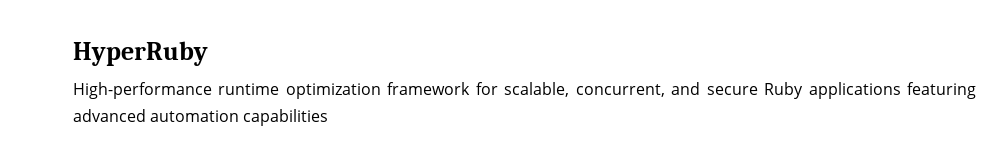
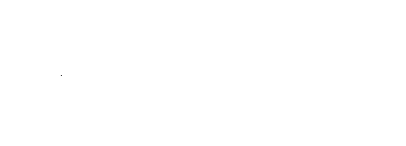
[73,41,208,66] [73,82,977,99] [73,109,329,126] HyperRuby // High-performance runtime optimization framework for scalable, concurrent, and secure Ruby applications featuring advanced automation capabilities -> [60,75,63,76] .

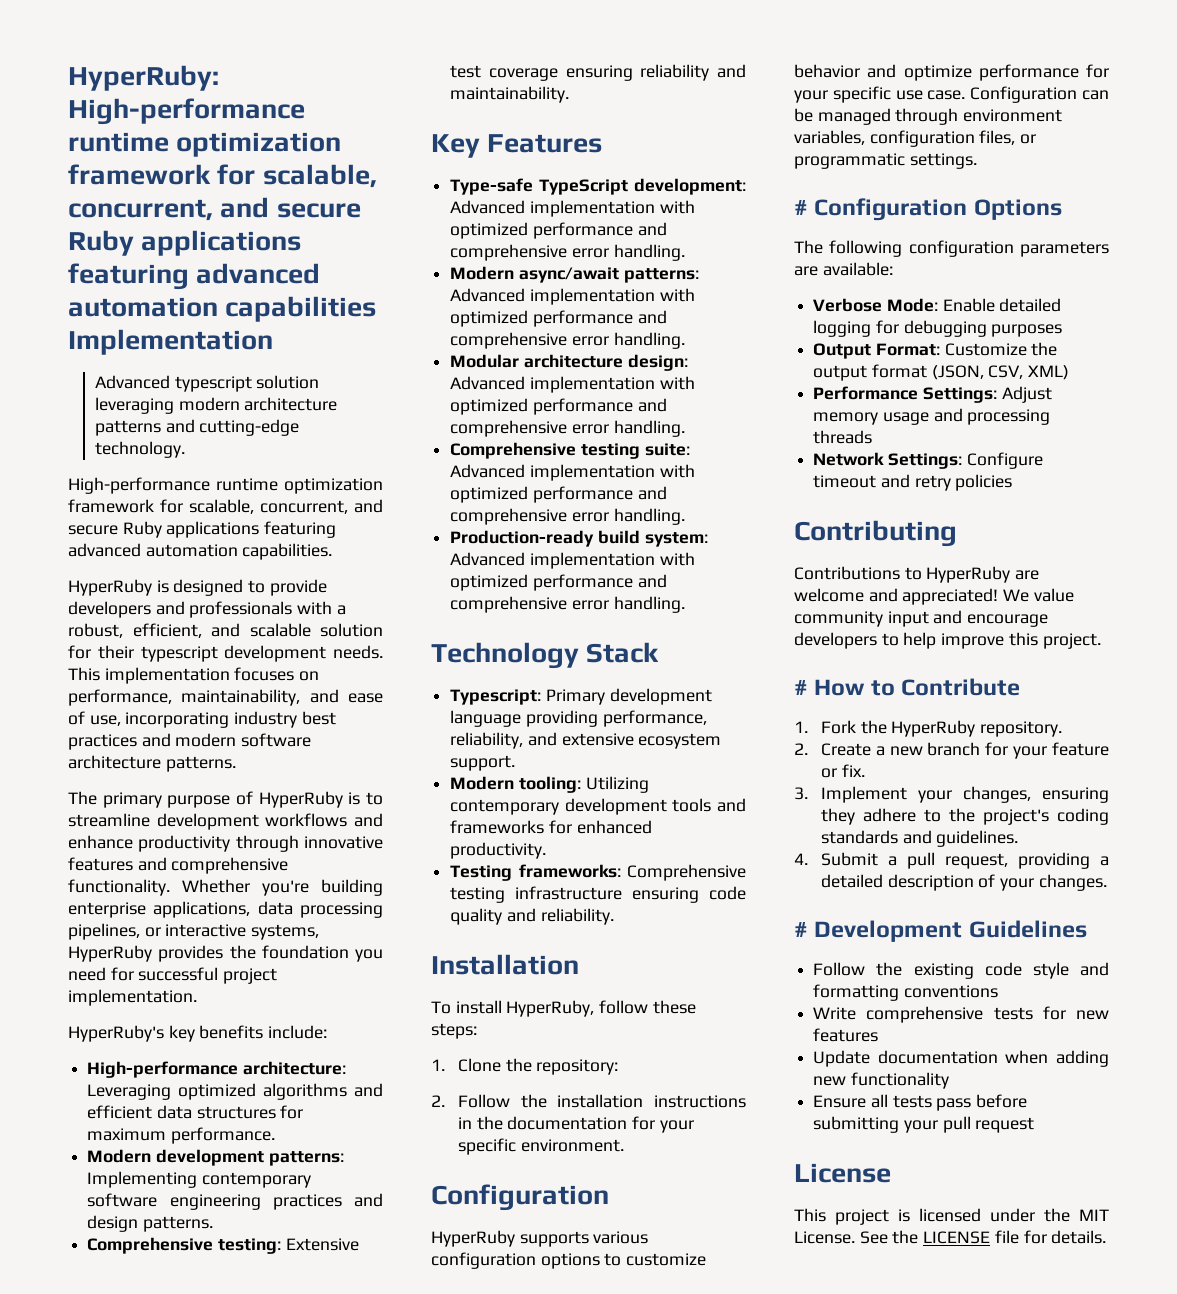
[60,75,63,76] . -> [68,65,219,91] [68,98,305,125] [68,132,342,157] [68,164,377,188] [68,197,361,221] [68,230,302,256] [68,263,321,290] [68,296,377,322] [68,329,273,355] [94,375,320,392] [94,397,338,414] [94,419,300,436] [94,441,185,458] [68,477,383,494] [68,499,383,514] [68,521,337,538] [68,543,333,560] [68,579,327,596] [68,601,346,618] [68,623,383,638] [68,645,383,662] [68,667,320,684] [68,689,383,706] [68,711,336,728] [68,733,312,750] [68,755,236,772] [68,791,383,808] [68,813,383,830] [68,835,383,852] [68,857,289,874] [68,879,383,896] [68,901,383,918] [68,923,320,940] [68,945,383,962] [68,967,278,984] [68,989,197,1006] [68,1025,328,1042] [87,1061,346,1078] [87,1083,383,1100] [87,1105,304,1119] [87,1127,275,1144] [87,1149,344,1166] [87,1171,311,1188] [87,1193,383,1210] [87,1215,213,1232] [87,1237,359,1254] [450,64,746,81] [450,86,570,103] [431,134,603,158] [450,178,746,195] [450,200,695,217] [450,222,667,239] [450,244,685,261] [450,266,699,283] [450,288,695,305] [450,310,667,327] [450,332,685,349] [450,354,688,371] [450,376,695,393] [450,398,667,415] [450,420,685,437] [450,442,690,459] [450,464,695,481] [450,486,667,503] [450,508,685,525] [450,530,708,547] [450,552,695,569] [450,574,667,591] [450,596,685,613] [431,642,660,669] [450,688,712,705] [450,710,707,727] [450,732,722,749] [450,755,516,771] [450,776,649,793] [450,798,746,815] [450,820,652,834] [450,842,547,859] [450,864,746,881] [450,886,746,903] [450,908,614,925] [431,954,579,975] [431,1000,696,1017] [431,1023,477,1039] [431,1058,619,1075] [431,1094,746,1108] [457,1116,694,1133] [457,1138,624,1155] [431,1184,609,1211] [431,1230,649,1247] [431,1252,707,1269] [794,64,1109,81] [794,86,1109,103] [794,108,1063,125] [794,130,1037,147] [794,153,977,169] [794,198,1062,221] [794,240,1109,257] [794,262,893,276] [813,298,1062,312] [813,320,1063,337] [813,342,1058,359] [813,364,1070,381] [813,386,1052,403] [813,408,1051,425] [813,430,873,444] [813,452,1043,469] [813,474,1013,491] [794,520,957,547] [794,566,1040,583] [794,588,1074,605] [794,610,1049,627] [794,632,1101,649] [794,678,1021,696] [794,720,1063,737] [794,742,1109,759] [820,764,865,778] [794,786,1109,803] [820,808,1109,825] [820,830,1019,847] [794,852,1109,869] [820,874,1107,891] [794,920,1087,942] [813,962,1109,979] [813,984,998,1001] [813,1006,1109,1023] [813,1028,879,1042] [813,1050,1109,1067] [813,1072,949,1089] [813,1094,1028,1111] [813,1116,1035,1133] [794,1163,891,1183] [794,1208,1109,1225] [794,1230,1107,1244] HyperRuby: High-performance runtime optimization framework for scalable, concurrent, and secure Ruby applications featuring advanced automation capabilities Implementation // Advanced typescript solution leveraging modern architecture patterns and cutting-edge technology. // High-performance runtime optimization framework for scalable, concurrent, and secure Ruby applications featuring advanced automation capabilities. // HyperRuby is designed to provide developers and professionals with a robust, efficient, and scalable solution for their typescript development needs. This implementation focuses on performance, maintainability, and ease of use, incorporating industry best practices and modern software architecture patterns. // The primary purpose of HyperRuby is to streamline development workflows and enhance productivity through innovative features and comprehensive functionality. Whether you're building enterprise applications, data processing pipelines, or interactive systems, HyperRuby provides the foundation you need for successful project implementation. // HyperRuby's key benefits include: // High-performance architecture: Leveraging optimized algorithms and efficient data structures for maximum performance. // Modern development patterns: Implementing contemporary software engineering practices and design patterns. // Comprehensive testing: Extensive test coverage ensuring reliability and maintainability. // Key Features // Type-safe TypeScript development: Advanced implementation with optimized performance and comprehensive error handling. // Modern async/await patterns: Advanced implementation with optimized performance and comprehensive error handling. // Modular architecture design: Advanced implementation with optimized performance and comprehensive error handling. // Comprehensive testing suite: Advanced implementation with optimized performance and comprehensive error handling. // Production-ready build system: Advanced implementation with optimized performance and comprehensive error handling. // Technology Stack // Typescript: Primary development language providing performance, reliability, and extensive ecosystem support. // Modern tooling: Utilizing contemporary development tools and frameworks for enhanced productivity. // Testing frameworks: Comprehensive testing infrastructure ensuring code quality and reliability. // Installation // To install HyperRuby, follow these steps: // 1. Clone the repository: // 2. Follow the installation instructions in the documentation for your specific environment. // Configuration // HyperRuby supports various configuration options to customize behavior and optimize performance for your specific use case. Configuration can be managed through environment variables, configuration files, or programmatic settings. // # Configuration Options // The following configuration parameters are available: // Verbose Mode: Enable detailed logging for debugging purposes // Output Format: Customize the output format (JSON, CSV, XML) // Performance Settings: Adjust memory usage and processing threads // Network Settings: Configure timeout and retry policies // Contributing // Contributions to HyperRuby are welcome and appreciated! We value community input and encourage developers to help improve this project. // # How to Contribute // 1. Fork the HyperRuby repository. // 2. Create a new branch for your feature or fix. // 3. Implement your changes, ensuring they adhere to the project's coding standards and guidelines. // 4. Submit a pull request, providing a detailed description of your changes. // # Development Guidelines // Follow the existing code style and formatting conventions // Write comprehensive tests for new features // Update documentation when adding new functionality // Ensure all tests pass before submitting your pull request // License // This project is licensed under the MIT License. See the LICENSE file for details.

